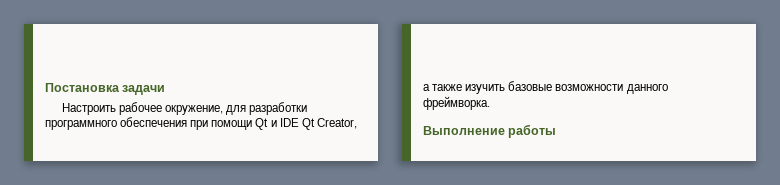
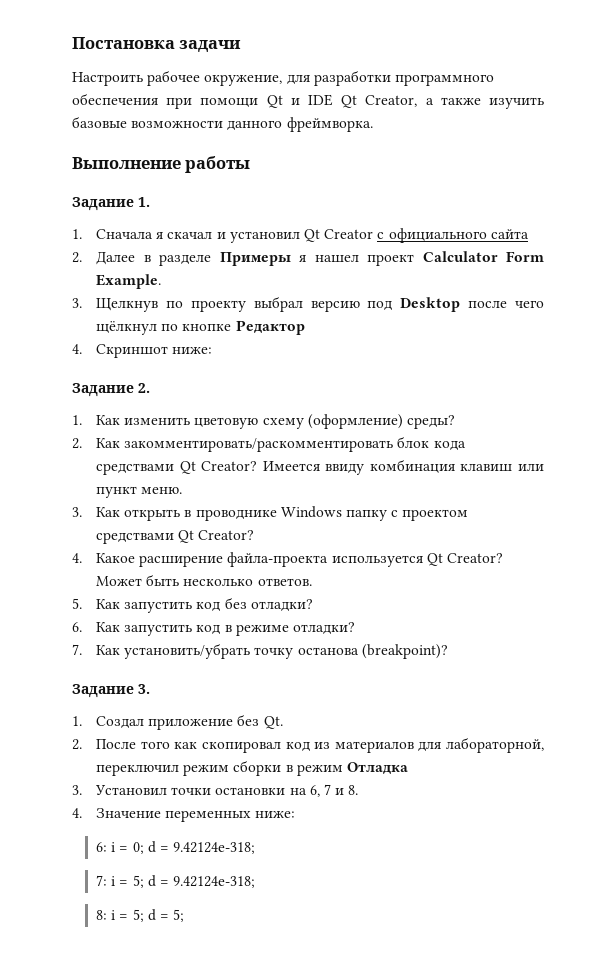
(557, 131) none -> [72,197,150,211] [72,228,529,243] [72,251,544,266] [96,274,162,289] [72,296,544,312] [96,320,305,335] [72,344,213,358] [72,383,150,397] [72,414,456,429] [72,436,466,452] [96,459,544,475] [96,486,183,498] [72,506,469,521] [96,530,255,544] [72,552,504,567] [96,574,312,586] [72,597,313,613] [72,622,356,636] [72,643,448,659] [72,684,150,698] [72,714,283,730] [72,737,544,753] [96,760,409,776] [72,784,359,797] [72,808,296,822] [96,841,256,854] [96,875,256,888] [96,909,185,922] // Задание 1. // 1. Сначала я скачал и установил Qt Creator с официального сайта // 2. Далее в разделе Примеры я нашел проект Calculator Form Example. // 3. Щелкнув по проекту выбрал версию под Desktop после чего щёлкнул по кнопке Редактор // 4. Скриншот ниже: // Задание 2. // 1. Как изменить цветовую схему (оформление) среды? // 2. Как закомментировать/раскомментировать блок кода средствами Qt Creator? Имеется ввиду комбинация клавиш или пункт меню. // 3. Как открыть в проводнике Windows папку с проектом средствами Qt Creator? // 4. Какое расширение файла-проекта используется Qt Creator? Может быть несколько ответов. // 5. Как запустить код без отладки? // 6. Как запустить код в режиме отладки? // 7. Как установить/убрать точку останова (breakpoint)? // Задание 3. // 1. Создал приложение без Qt. // 2. После того как скопировал код из материалов для лабораторной, переключил режим сборки в режим Отладка // 3. Установил точки остановки на 6, 7 и 8. // 4. Значение переменных ниже: // 6: i = 0; d = 9.42124e-318; // 7: i = 5; d = 9.42124e-318; // 8: i = 5; d = 5;

